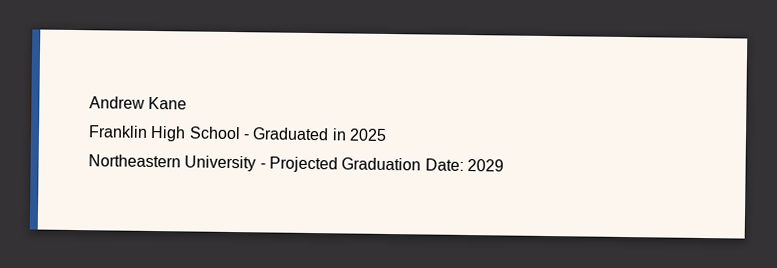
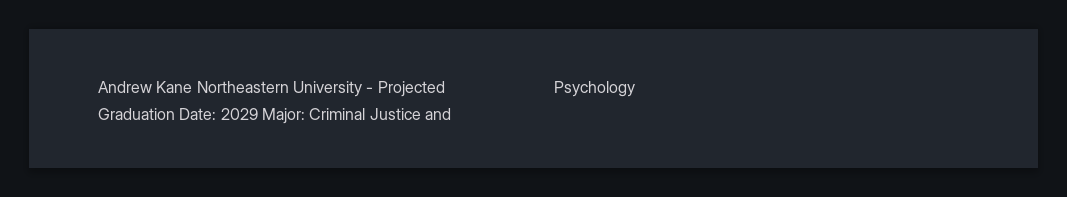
[88,125,387,142] // Franklin High School - Graduated in 2025 // -> (193, 87) none
(504, 165) none -> [261,108,451,124] [554,81,635,97] Major: Criminal Justice and Psychology

